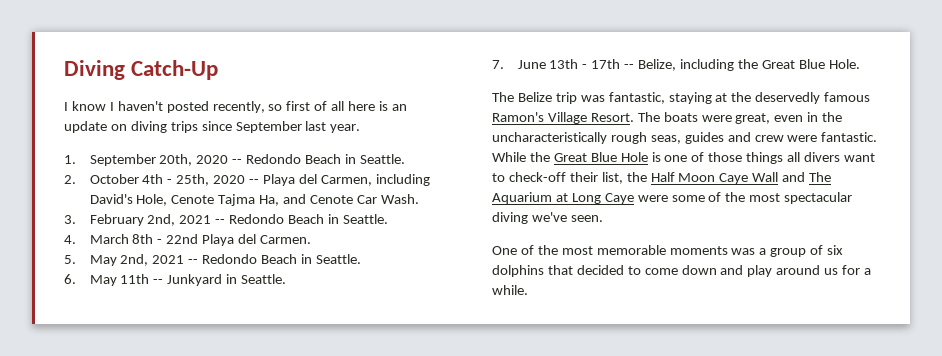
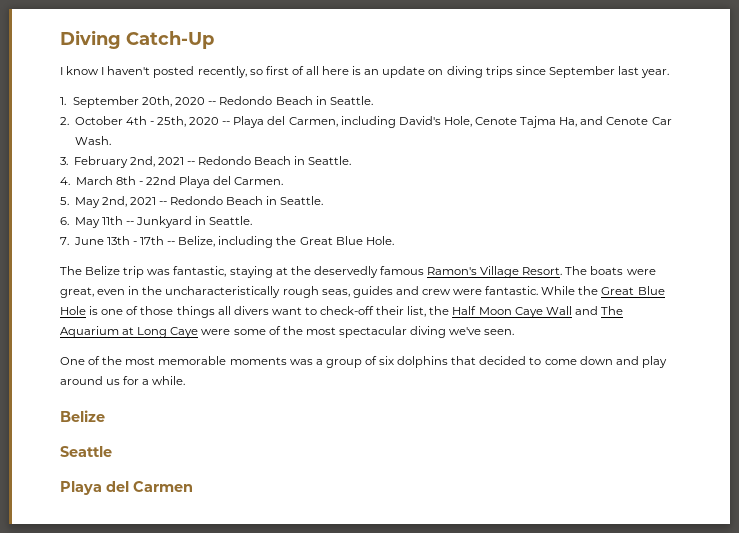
(528, 290) none -> [60,410,105,422] [60,446,112,457] [60,481,193,495] // Belize // Seattle // Playa del Carmen

